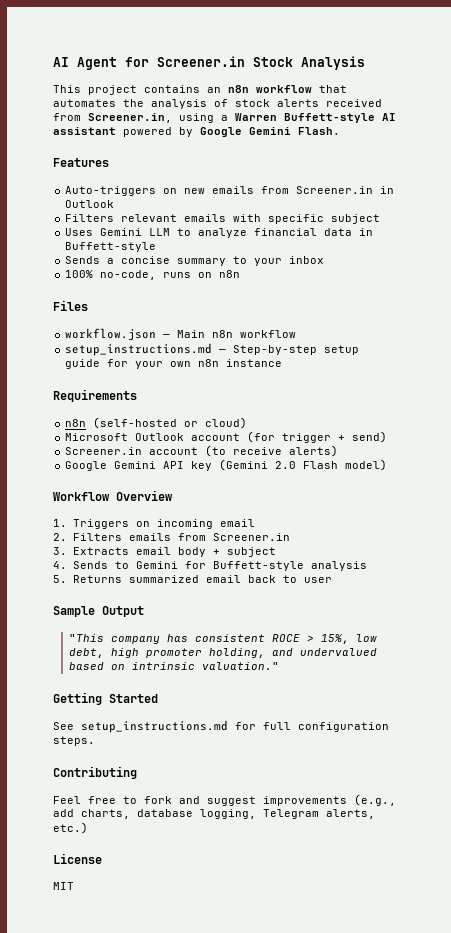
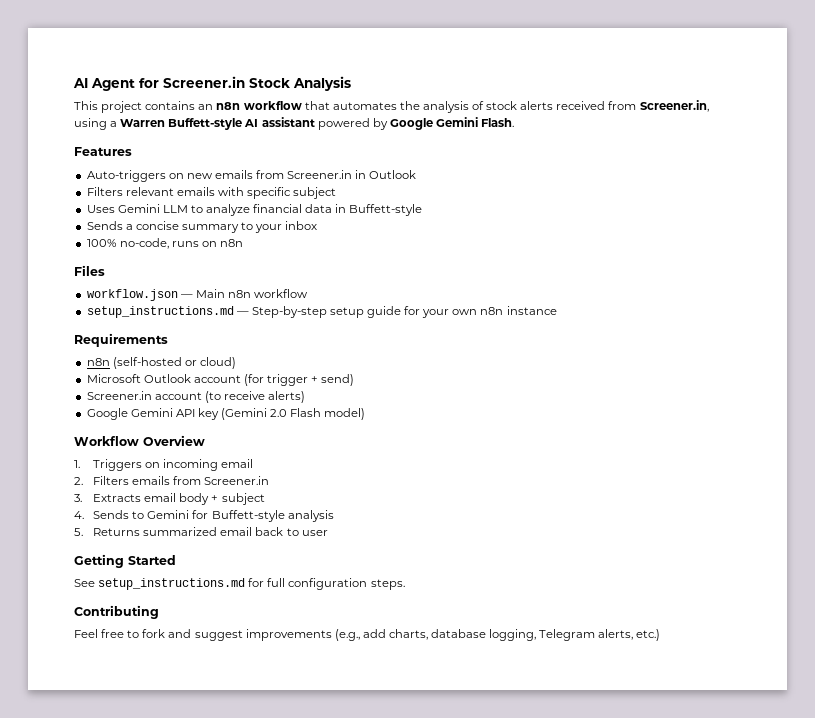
[53,606,144,617] [68,634,377,644] [68,648,377,658] [68,662,279,670] // Sample Output // "This company has consistent ROCE > 15%, low debt, high promoter holding, and undervalued based on intrinsic valuation." -> (328, 533) none
[53,853,102,864] [53,882,74,890] // License // MIT -> (661, 635) none

